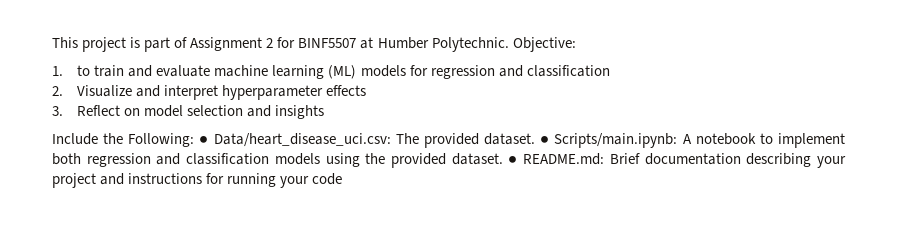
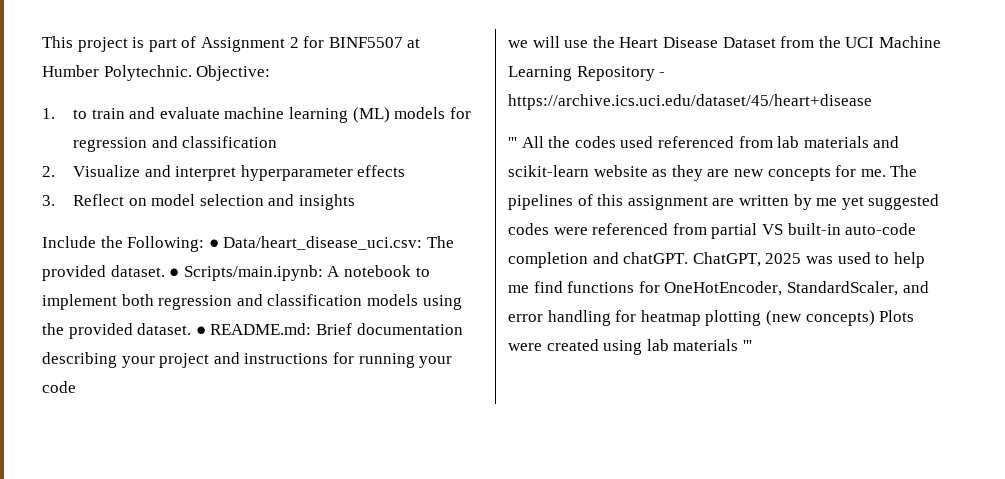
(343, 179) none -> [508,36,941,48] [508,66,666,81] [508,94,872,110] [508,136,900,148] [508,165,918,181] [508,194,940,210] [508,223,917,239] [508,252,925,268] [508,281,929,296] [508,310,915,326] [508,339,752,355] // we will use the Heart Disease Dataset from the UCI Machine Learning Repository - https://archive.ics.uci.edu/dataset/45/heart+disease // ''' All the codes used referenced from lab materials and scikit-learn website as they are new concepts for me. The pipelines of this assignment are written by me yet suggested codes were referenced from partial VS built-in auto-code completion and chatGPT. ChatGPT, 2025 was used to help me find functions for OneHotEncoder, StandardScaler, and error handling for heatmap plotting (new concepts) Plots were created using lab materials '''

